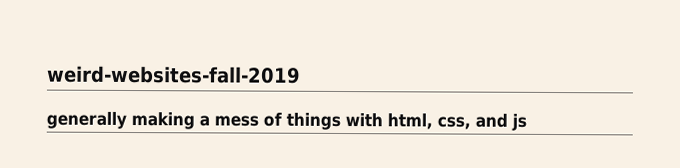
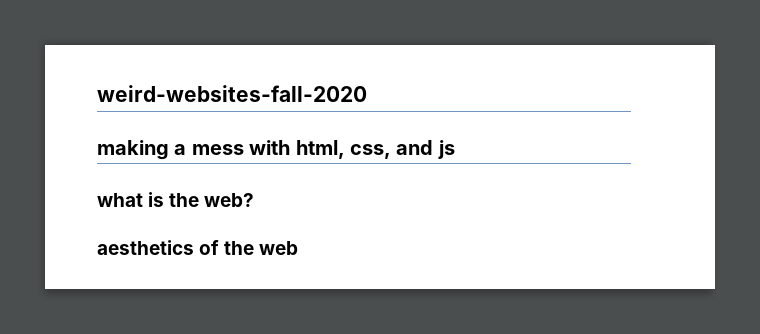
[47,65,301,84] [46,111,127,129] weird-websites-fall-2019 // generally -> [97,85,367,102] weird-websites-fall-2020 //
[263,112,341,131] of things -> (244, 149) none
(527, 122) none -> [97,192,255,207] [97,240,299,255] // what is the web? // aesthetics of the web

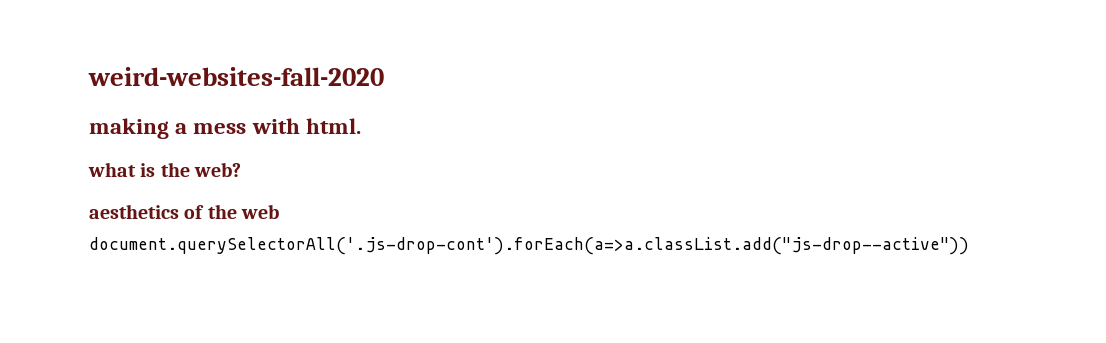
[295,140,455,159] html, css, and js -> [305,118,361,134] html.
(299, 248) none -> [89,237,969,255] // document.querySelectorAll('.js-drop-cont').forEach(a=>a.classList.add("js-drop--active"))

